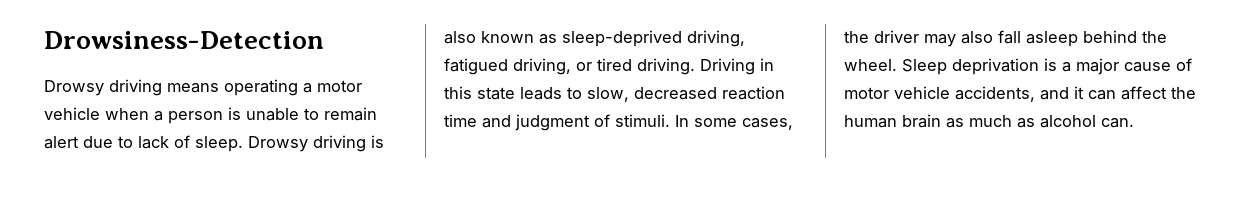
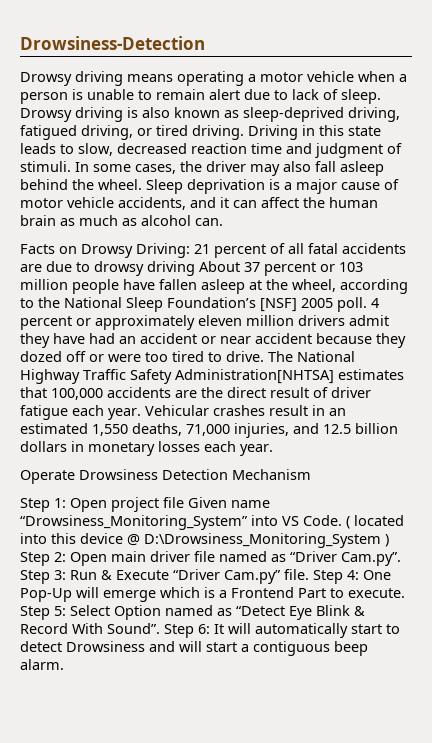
(1134, 123) none -> [20,243,406,258] [20,261,363,276] [20,279,408,294] [20,297,379,312] [20,315,389,330] [20,333,406,348] [20,351,355,362] [20,369,404,384] [20,387,371,400] [20,405,346,420] [20,423,398,438] [20,441,273,456] [20,469,311,484] [20,497,270,512] [20,515,404,530] [20,533,389,548] [20,551,401,566] [20,569,391,584] [20,587,405,602] [20,605,365,620] [20,623,400,638] [20,641,368,656] [20,659,64,670] // Facts on Drowsy Driving: 21 percent of all fatal accidents are due to drowsy driving About 37 percent or 103 million people have fallen asleep at the wheel, according to the National Sleep Foundation’s [NSF] 2005 poll. 4 percent or approximately eleven million drivers admit they have had an accident or near accident because they dozed off or were too tired to drive. The National Highway Traffic Safety Administration[NHTSA] estimates that 100,000 accidents are the direct result of driver fatigue each year. Vehicular crashes result in an estimated 1,550 deaths, 71,000 injuries, and 12.5 billion dollars in monetary losses each year. // Operate Drowsiness Detection Mechanism // Step 1: Open project file Given name “Drowsiness_Monitoring_System” into VS Code. ( located into this device @ D:\Drowsiness_Monitoring_System ) Step 2: Open main driver file named as “Driver Cam.py”. Step 3: Run & Execute “Driver Cam.py” file. Step 4: One Pop-Up will emerge which is a Frontend Part to execute. Step 5: Select Option named as “Detect Eye Blink & Record With Sound”. Step 6: It will automatically start to detect Drowsiness and will start a contiguous beep alarm.

